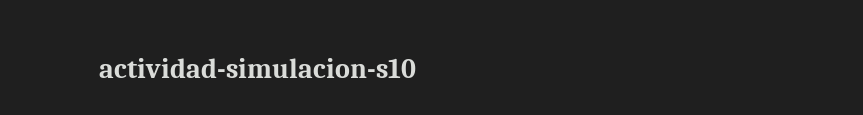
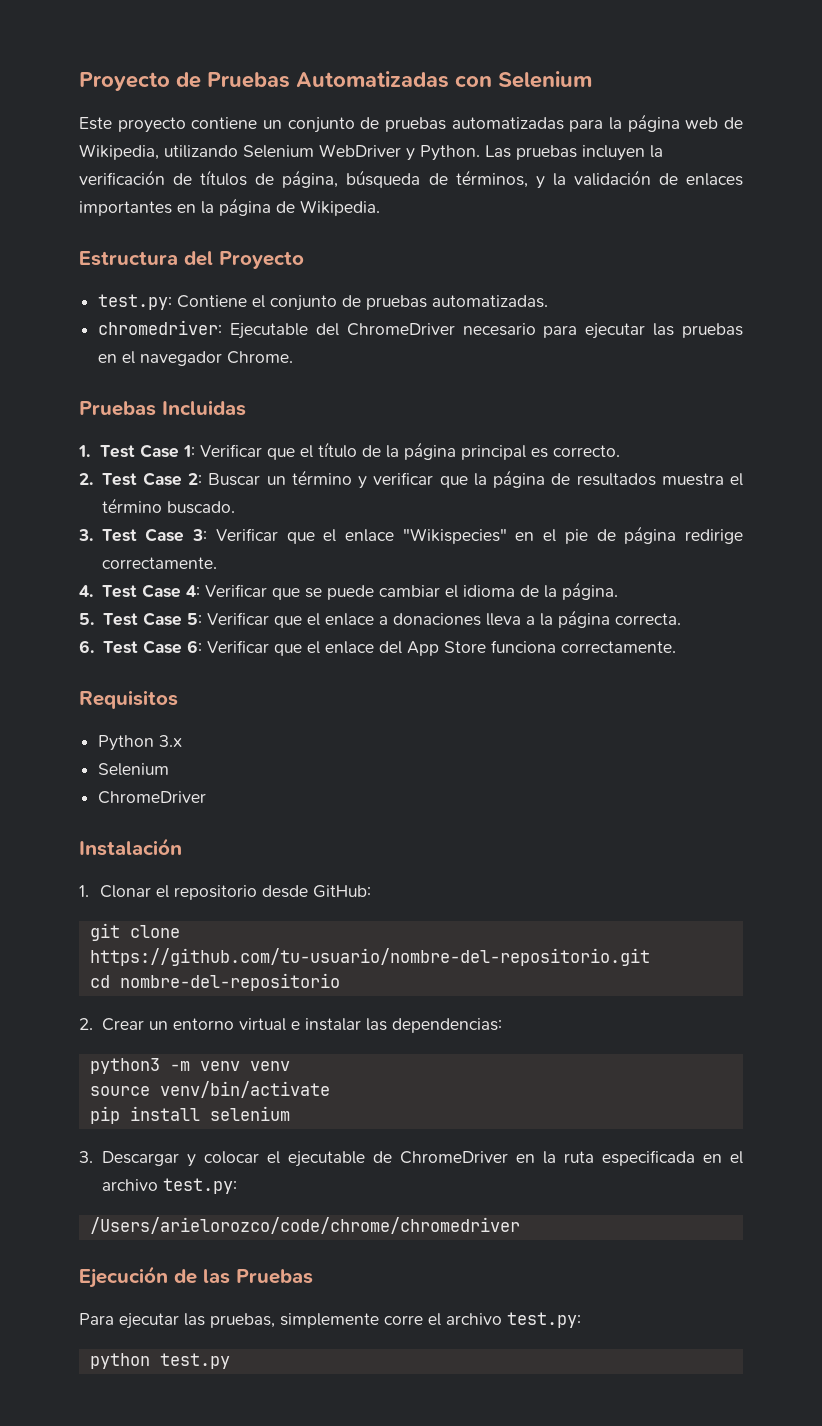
[99,58,416,78] actividad-simulacion-s10 -> [79,71,592,91] [79,114,743,133] [79,144,663,161] [79,170,743,189] [79,198,380,216] [79,251,304,269] [98,294,549,311] [98,320,743,339] [98,351,294,366] [79,400,246,416] [78,442,620,460] [79,470,743,489] [101,498,235,514] [78,526,743,544] [101,557,217,569] [79,582,618,600] [79,610,681,628] [79,640,676,656] [79,690,178,709] [98,735,183,751] [98,763,170,776] [98,791,207,804] [79,838,182,856] [79,885,371,900] [89,923,180,941] [89,948,650,966] [89,973,340,991] [79,1018,502,1033] [89,1058,290,1074] [89,1081,330,1098] [89,1106,290,1124] [79,1150,744,1167] [101,1178,237,1194] [89,1217,520,1234] [79,1266,313,1288] [79,1312,581,1329] [89,1353,230,1369] Proyecto de Pruebas Automatizadas con Selenium // Este proyecto contiene un conjunto de pruebas automatizadas para la página web de Wikipedia, utilizando Selenium WebDriver y Python. Las pruebas incluyen la verificación de títulos de página, búsqueda de términos, y la validación de enlaces importantes en la página de Wikipedia. // Estructura del Proyecto // test.py: Contiene el conjunto de pruebas automatizadas. // chromedriver: Ejecutable del ChromeDriver necesario para ejecutar las pruebas en el navegador Chrome. // Pruebas Incluidas // 1. Test Case 1: Verificar que el título de la página principal es correcto. // 2. Test Case 2: Buscar un término y verificar que la página de resultados muestra el término buscado. // 3. Test Case 3: Verificar que el enlace "Wikispecies" en el pie de página redirige correctamente. // 4. Test Case 4: Verificar que se puede cambiar el idioma de la página. // 5. Test Case 5: Verificar que el enlace a donaciones lleva a la página correcta. // 6. Test Case 6: Verificar que el enlace del App Store funciona correctamente. // Requisitos // Python 3.x // Selenium // ChromeDriver // Instalación // 1. Clonar el repositorio desde GitHub: // git clone https://github.com/tu-usuario/nombre-del-repositorio.git // cd nombre-del-repositorio // 2. Crear un entorno virtual e instalar las dependencias: // python3 -m venv venv // source venv/bin/activate // pip install selenium // 3. Descargar y colocar el ejecutable de ChromeDriver en la ruta especificada en el archivo test.py: // /Users/arielorozco/code/chrome/chromedriver // Ejecución de las Pruebas // Para ejecutar las pruebas, simplemente corre el archivo test.py: // python test.py

